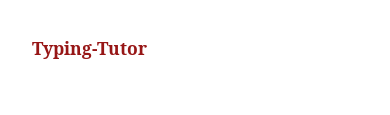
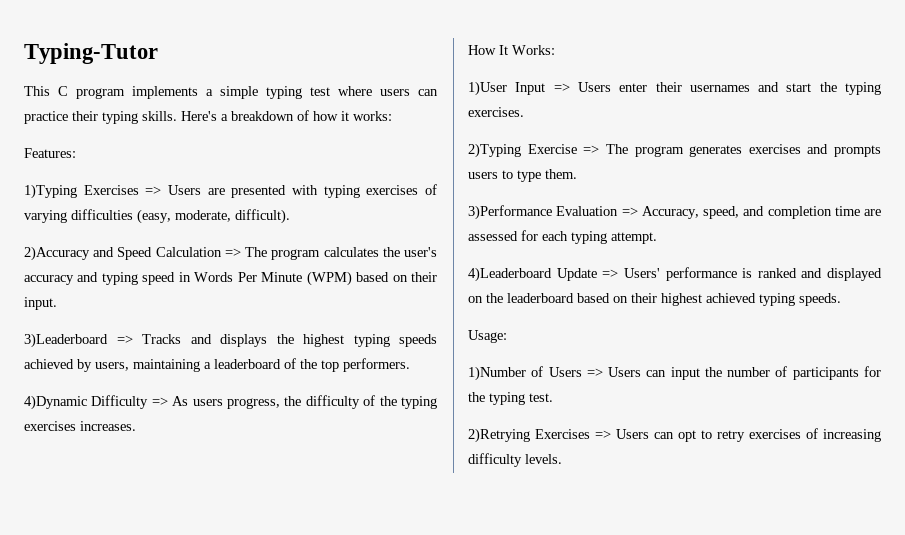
(147, 50) none -> [24,86,438,99] [24,110,392,124] [24,148,76,158] [24,184,437,199] [24,209,290,224] [24,246,438,261] [24,271,437,286] [24,297,57,310] [24,333,437,348] [24,358,410,372] [24,395,437,410] [24,421,136,431] [468,45,555,55] [468,81,881,96] [468,107,524,117] [468,143,881,158] [468,169,577,182] [468,205,881,220] [468,230,657,244] [468,267,882,282] [468,293,841,306] [468,330,507,343] [468,366,881,381] [468,392,553,405] [468,428,881,443] [468,453,562,467] // This C program implements a simple typing test where users can practice their typing skills. Here's a breakdown of how it works: // Features: // 1)Typing Exercises => Users are presented with typing exercises of varying difficulties (easy, moderate, difficult). // 2)Accuracy and Speed Calculation => The program calculates the user's accuracy and typing speed in Words Per Minute (WPM) based on their input. // 3)Leaderboard => Tracks and displays the highest typing speeds achieved by users, maintaining a leaderboard of the top performers. // 4)Dynamic Difficulty => As users progress, the difficulty of the typing exercises increases. // How It Works: // 1)User Input => Users enter their usernames and start the typing exercises. // 2)Typing Exercise => The program generates exercises and prompts users to type them. // 3)Performance Evaluation => Accuracy, speed, and completion time are assessed for each typing attempt. // 4)Leaderboard Update => Users' performance is ranked and displayed on the leaderboard based on their highest achieved typing speeds. // Usage: // 1)Number of Users => Users can input the number of participants for the typing test. // 2)Retrying Exercises => Users can opt to retry exercises of increasing difficulty levels.

